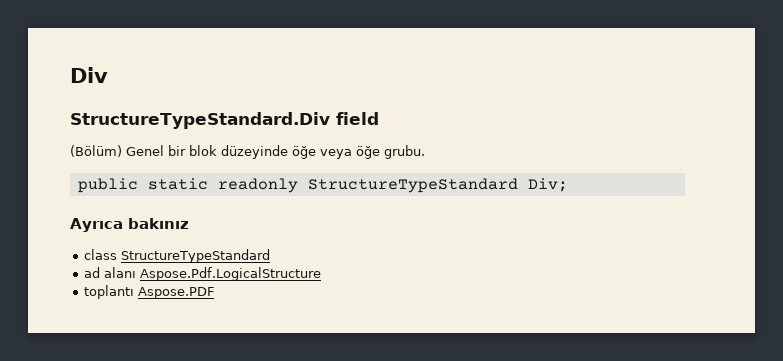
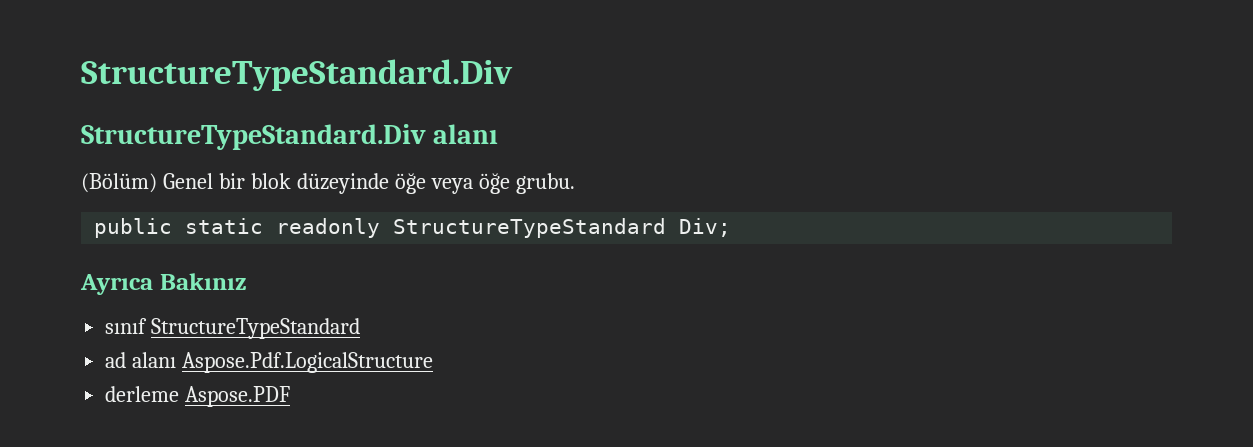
[70,67,108,83] [70,112,379,129] Div // StructureTypeStandard.Div field -> [81,59,513,91] [81,124,499,150] StructureTypeStandard.Div // StructureTypeStandard.Div alanı
[128,218,189,229] [84,249,118,260] bakınız // class -> [159,273,247,290] [105,318,148,334] Bakınız // sınıf
[84,285,135,299] toplantı -> [105,386,180,402] derleme

